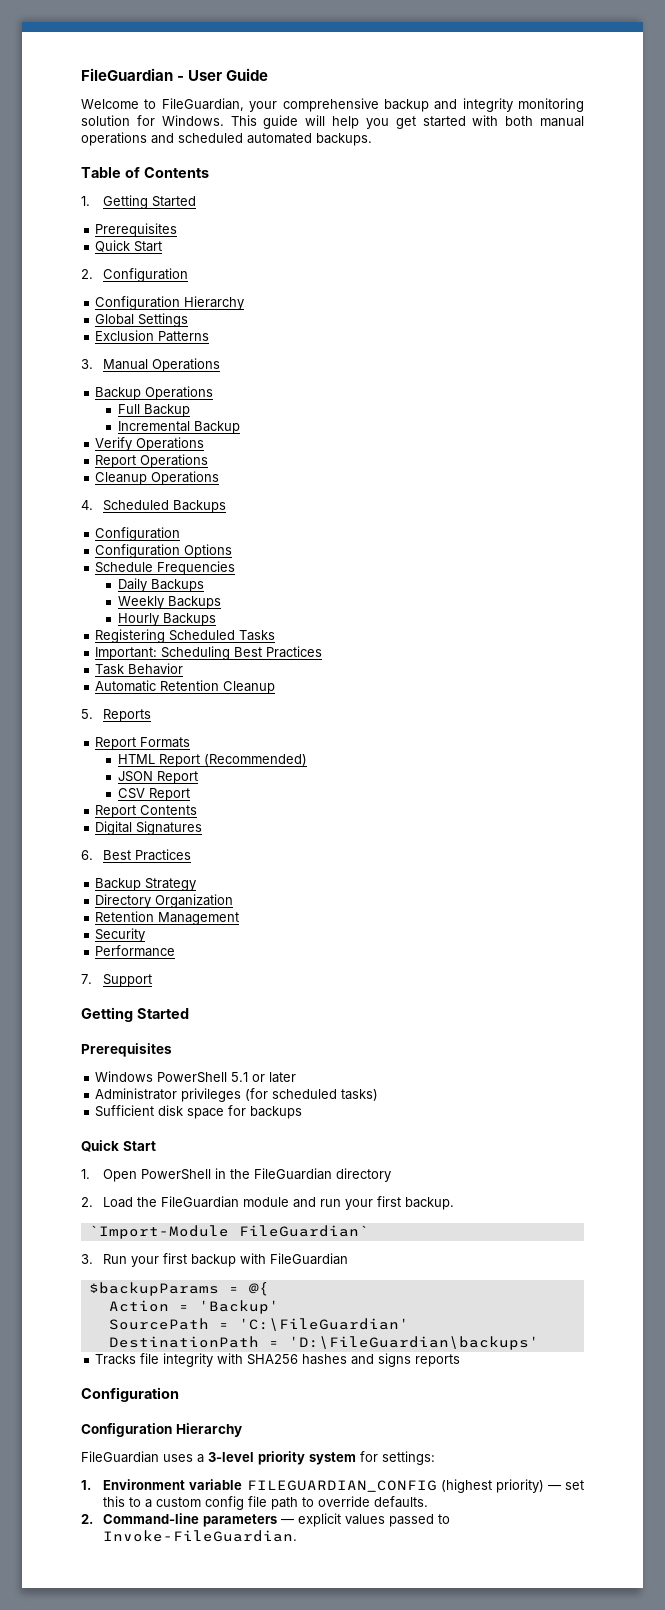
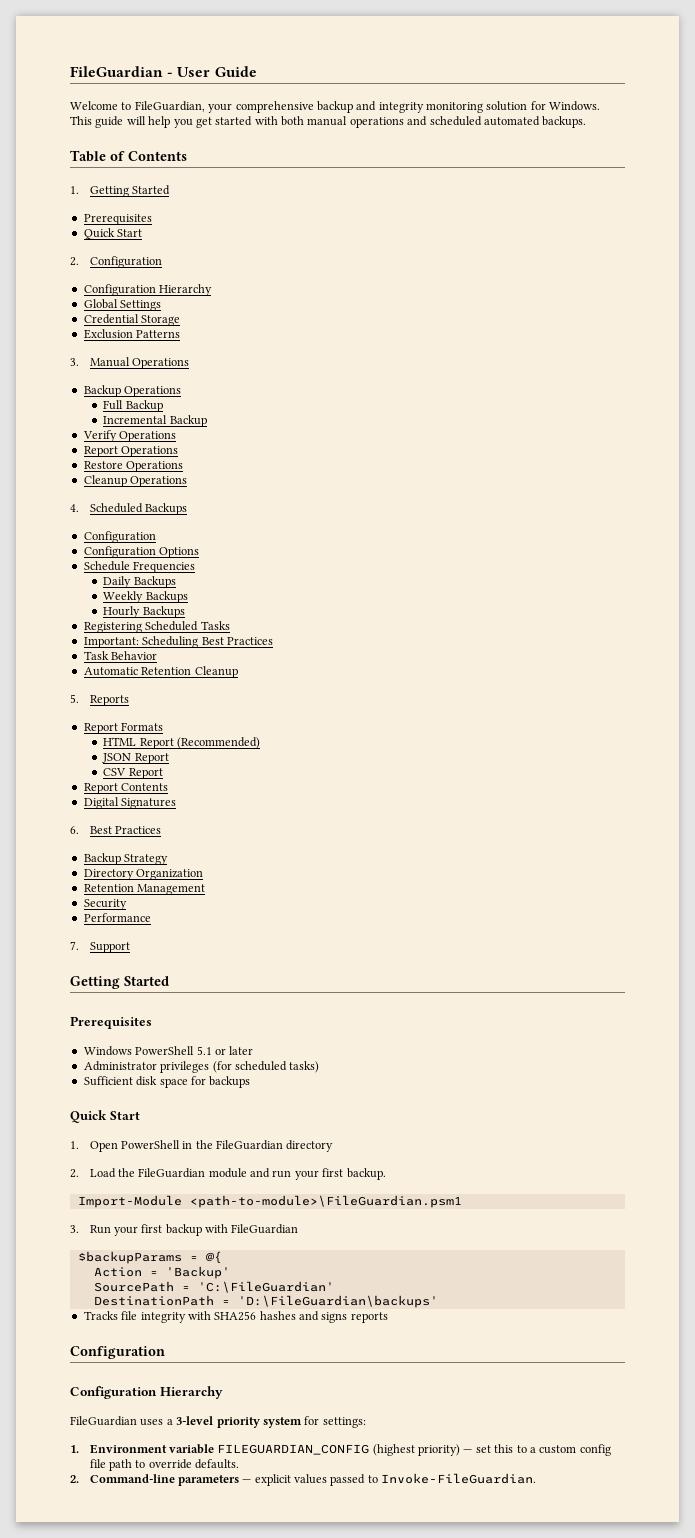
(189, 320) none -> [83,314,181,326] // Credential Storage
(209, 461) none -> [83,461,184,472] // Restore Operations
[88,1225,369,1239] `Import-Module FileGuardian` -> [77,1195,462,1208] Import-Module <path-to-module>\FileGuardian.psm1

